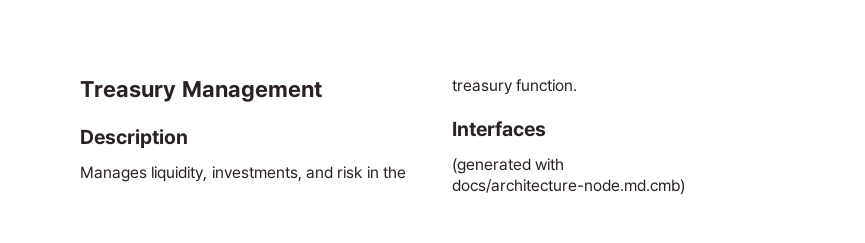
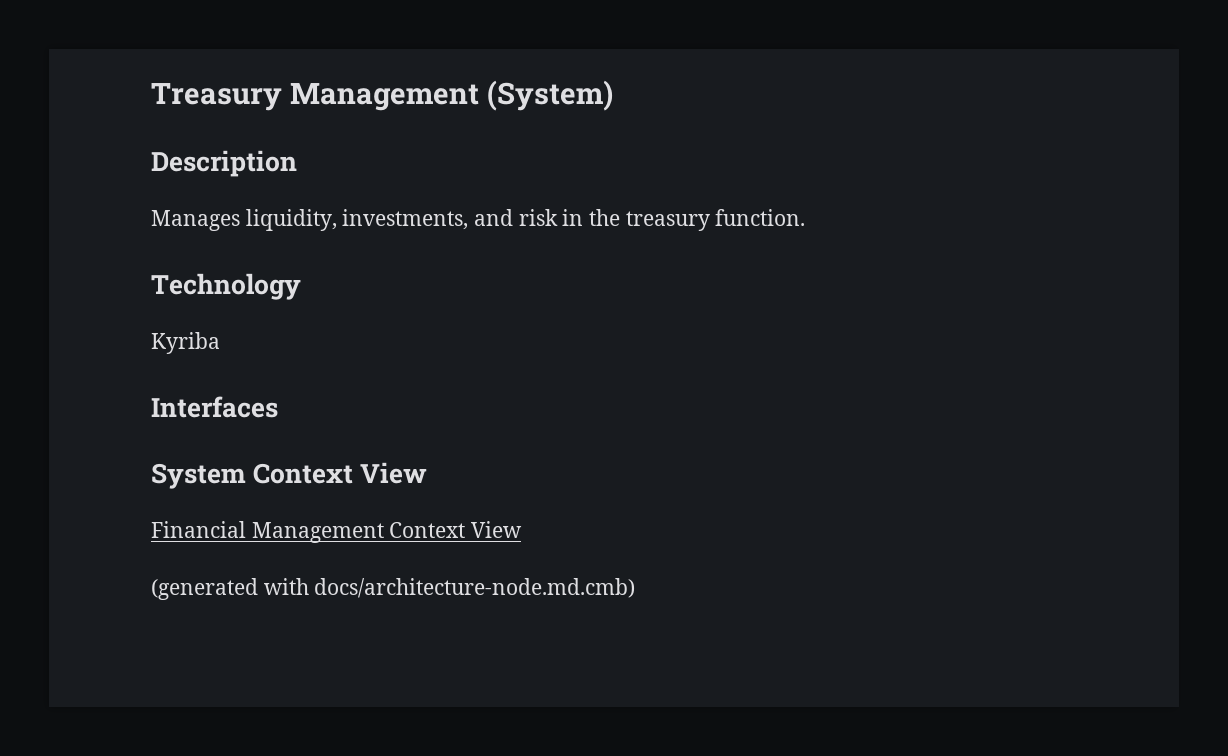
(323, 91) none -> [486,80,613,111] (System)
(578, 85) none -> [151,273,301,300] [151,332,220,354] // Technology // Kyriba
(546, 129) none -> [151,462,428,489] [151,521,523,543] // System Context View // Financial Management Context View

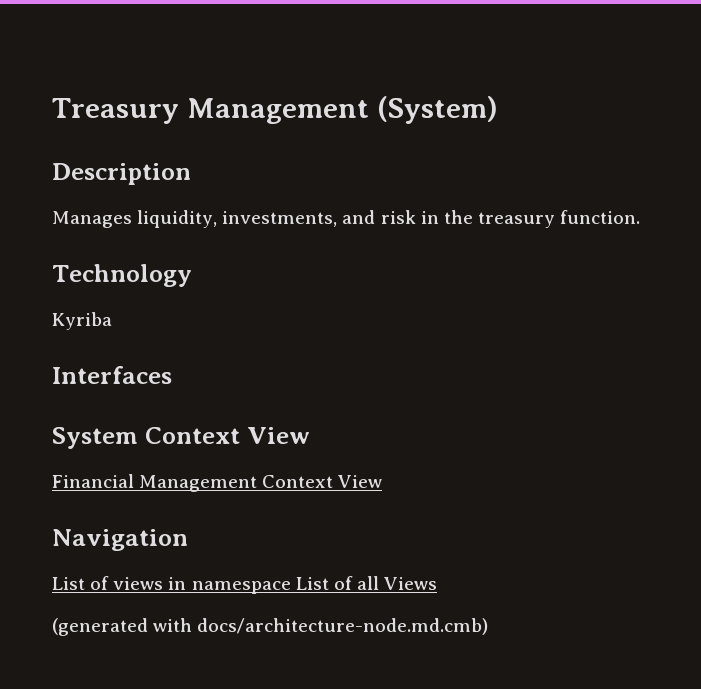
(523, 529) none -> [52,529,188,551] [52,576,438,594] // Navigation // List of views in namespace List of all Views

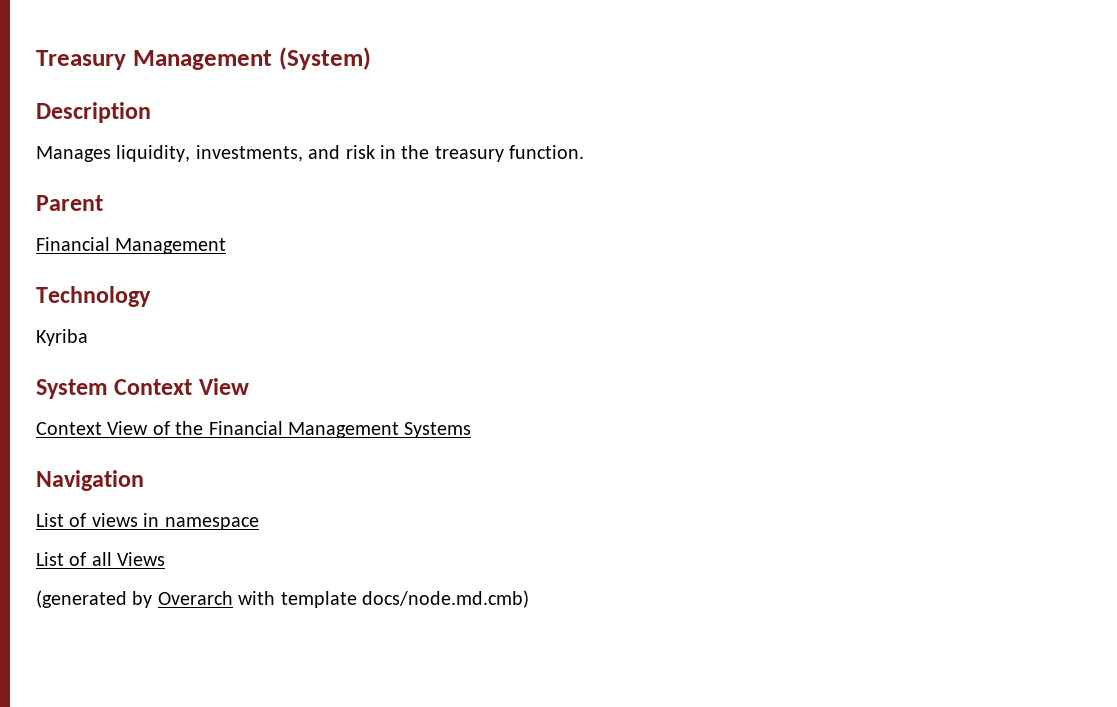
(641, 217) none -> [36,195,103,211] [36,237,227,254] // Parent // Financial Management
[52,366,172,384] // Interfaces -> (88, 337) none
[52,474,383,492] Financial Management Context View -> [36,421,472,438] Context View of the Financial Management Systems
(291, 587) none -> (259, 523) //
[153,618,489,635] with docs/architecture-node.md.cmb) -> [132,590,529,608] by Overarch with template docs/node.md.cmb)

